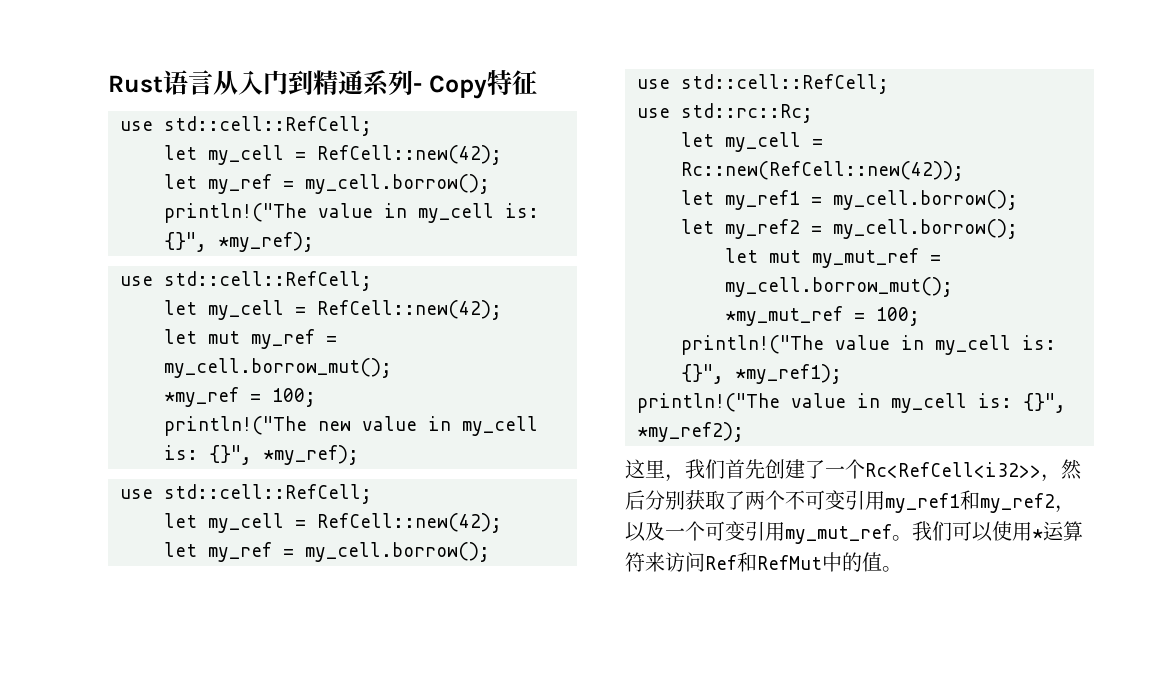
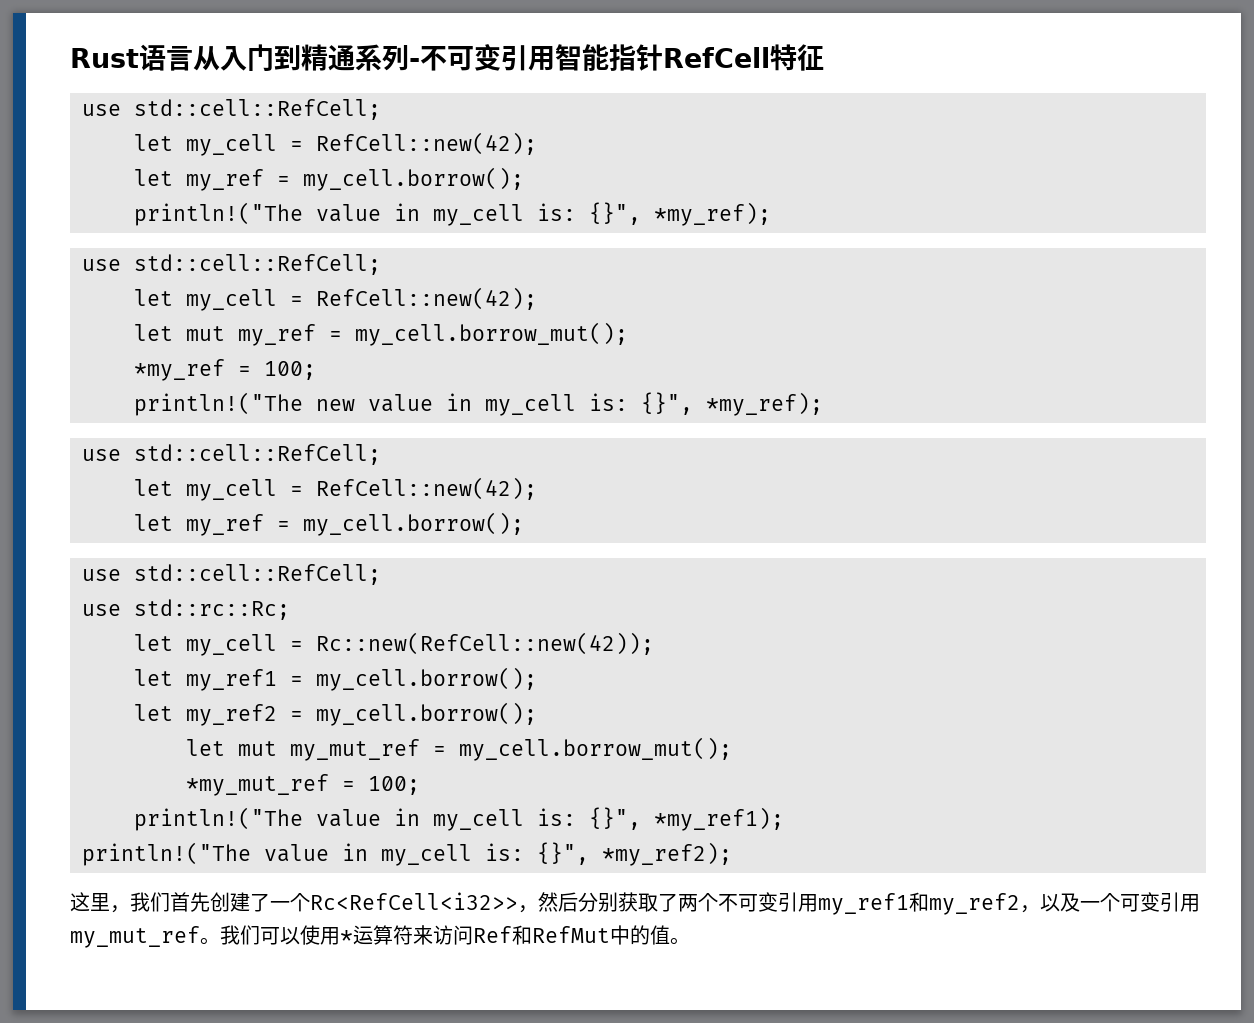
[428,75,487,99] Copy -> [420,44,770,71] 不可变引用智能指针RefCell

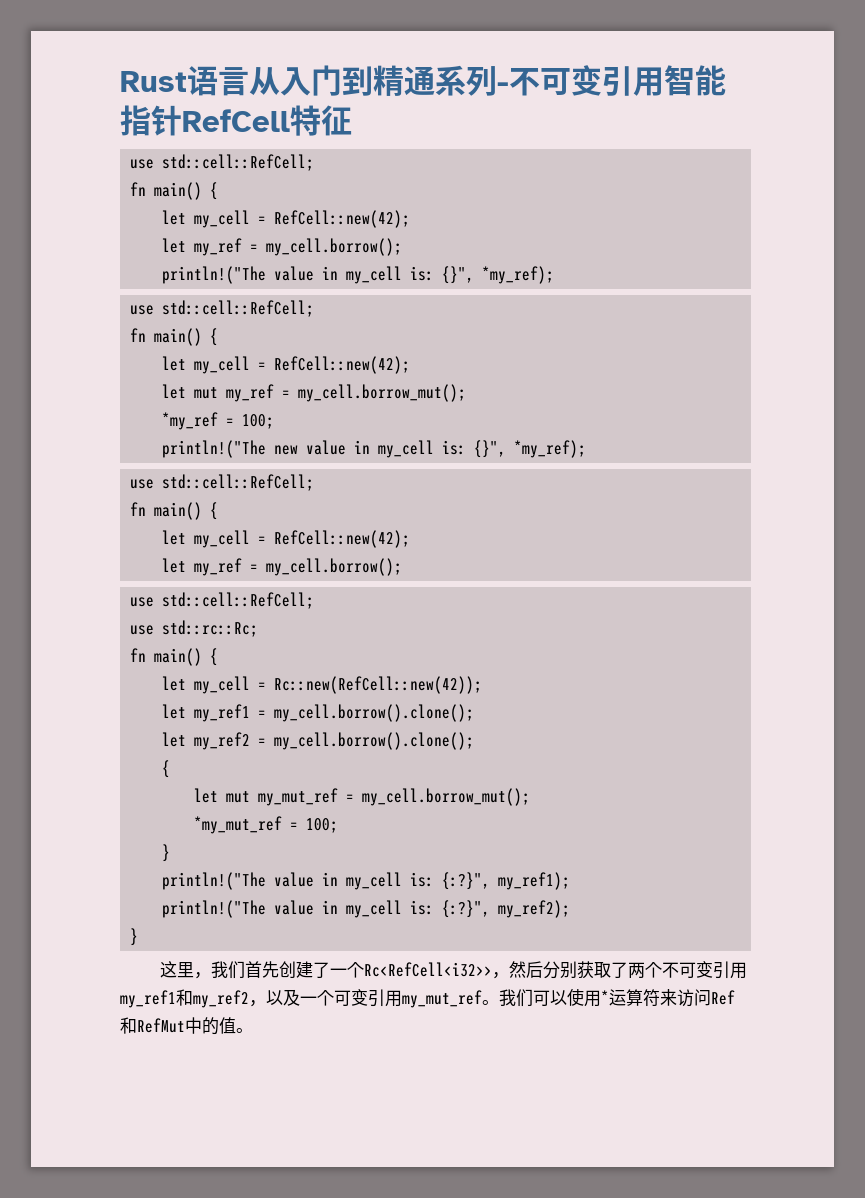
(381, 109) none -> [130,182,219,200] // fn main() {
(381, 264) none -> [130,328,219,346] // fn main() {
(381, 454) none -> [130,502,219,520] // fn main() {
(290, 609) none -> [130,648,219,666] // fn main() {
[316,667,537,691] my_cell.borrow(); -> [274,704,475,722] my_cell.borrow().clone();
[316,702,537,726] my_cell.borrow(); -> [274,732,475,750] [162,760,171,778] my_cell.borrow().clone(); // {
[134,807,784,831] [82,842,732,866] println!("The value in my_cell is: {}", *my_ref1); // println!("The value in my_cell is: {}", *my_ref2); -> [162,844,171,862] [162,872,571,890] [162,900,571,918] [130,928,139,946] } // println!("The value in my_cell is: {:?}", my_ref1); // println!("The value in my_cell is: {:?}", my_ref2); // }

